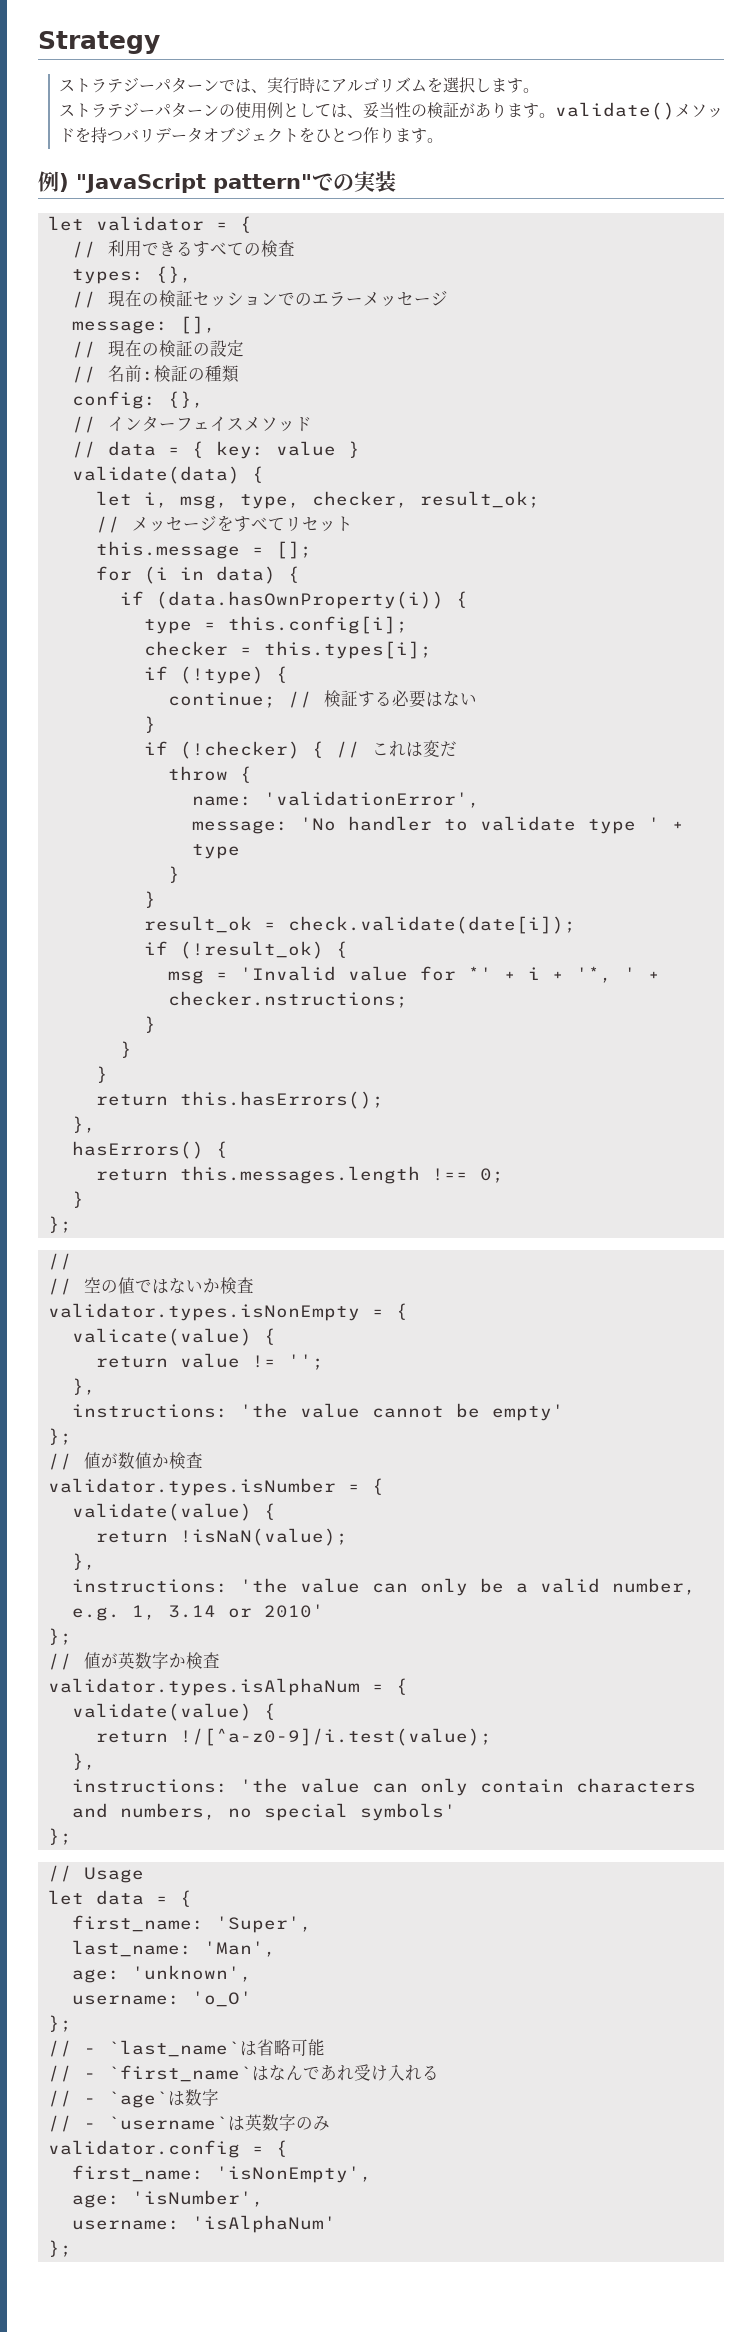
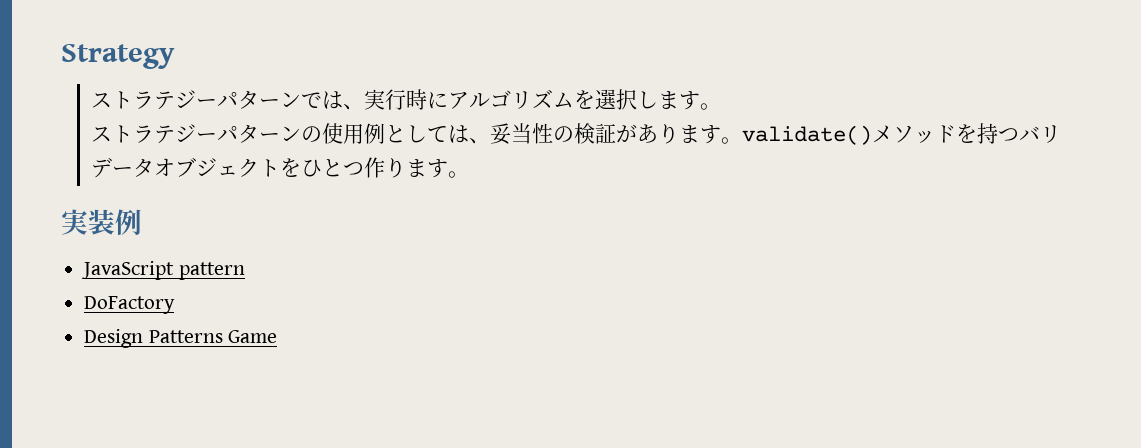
[38,171,396,193] [47,216,252,233] [71,240,295,258] [71,266,192,284] [71,290,448,308] [71,316,216,334] [71,340,244,358] [71,365,239,383] [71,391,204,409] [71,416,312,433] [71,441,360,459] [71,466,264,484] [95,491,540,509] [95,515,353,533] [95,541,312,559] [95,566,300,584] [119,591,468,609] [143,616,408,634] [143,641,432,659] [143,666,288,684] [167,690,477,708] [143,716,156,733] [143,740,457,759] [167,766,252,783] [191,791,480,808] [191,816,684,834] [191,844,240,859] [167,866,180,883] [143,891,156,908] [143,916,576,934] [143,941,348,959] [167,966,660,984] [167,991,408,1008] [143,1016,156,1033] [119,1041,132,1058] [95,1066,108,1083] [95,1091,384,1109] [71,1116,96,1133] [71,1141,228,1159] [95,1166,504,1184] [71,1191,84,1208] [47,1216,72,1233] [47,1253,72,1270] [47,1277,254,1295] [47,1303,408,1321] [71,1328,276,1346] [95,1353,324,1370] [71,1378,96,1395] [71,1403,564,1421] [47,1428,72,1445] [47,1452,203,1470] [47,1478,384,1496] [71,1503,276,1521] [95,1528,348,1546] [71,1553,96,1570] [71,1578,696,1596] [71,1604,324,1621] [47,1628,72,1645] [47,1652,220,1670] [47,1678,408,1696] [71,1703,276,1721] [95,1728,492,1746] [71,1753,96,1770] [71,1778,696,1796] [71,1803,456,1821] [47,1828,72,1845] [47,1865,144,1883] [47,1890,192,1907] [71,1915,312,1933] [71,1940,276,1957] [71,1965,252,1983] [71,1991,252,2007] [47,2015,72,2032] [47,2039,325,2057] [47,2064,439,2082] [47,2089,219,2108] [47,2114,330,2132] [47,2140,288,2158] [71,2165,372,2183] [71,2190,264,2208] [71,2215,336,2233] [47,2240,72,2257] 例) "JavaScript pattern"での実装 // let validator = { // // 利用できるすべての検査 // types: {}, // // 現在の検証セッションでのエラーメッセージ // message: [], // // 現在の検証の設定 // // 名前:検証の種類 // config: {}, // // インターフェイスメソッド // // data = { key: value } // validate(data) { // let i, msg, type, checker, result_ok; // // メッセージをすべてリセット // this.message = []; // for (i in data) { // if (data.hasOwnProperty(i)) { // type = this.config[i]; // checker = this.types[i]; // if (!type) { // continue; // 検証する必要はない // } // if (!checker) { // これは変だ // throw { // name: 'validationError', // message: 'No handler to validate type ' + type // } // } // result_ok = check.validate(date[i]); // if (!result_ok) { // msg = 'Invalid value for *' + i + '*, ' + checker.nstructions; // } // } // } // return this.hasErrors(); // }, // hasErrors() { // return this.messages.length !== 0; // } // }; // // // // 空の値ではないか検査 // validator.types.isNonEmpty = { // valicate(value) { // return value != ''; // }, // instructions: 'the value cannot be empty' // }; // // 値が数値か検査 // validator.types.isNumber = { // validate(value) { // return !isNaN(value); // }, // instructions: 'the value can only be a valid number, e.g. 1, 3.14 or 2010' // }; // // 値が英数字か検査 // validator.types.isAlphaNum = { // validate(value) { // return !/[^a-z0-9]/i.test(value); // }, // instructions: 'the value can only contain characters and numbers, no special symbols' // }; // // Usage // let data = { // first_name: 'Super', // last_name: 'Man', // age: 'unknown', // username: 'o_O' // }; // // - `last_name`は省略可能 // // - `first_name`はなんであれ受け入れる // // - `age`は数字 // // - `username`は英数字のみ // validator.config = { // first_name: 'isNonEmpty', // age: 'isNumber', // username: 'isAlphaNum' // }; -> [61,209,142,235] [81,261,245,280] [84,296,176,314] [84,329,278,348] 実装例 // JavaScript pattern // DoFactory // Design Patterns Game

